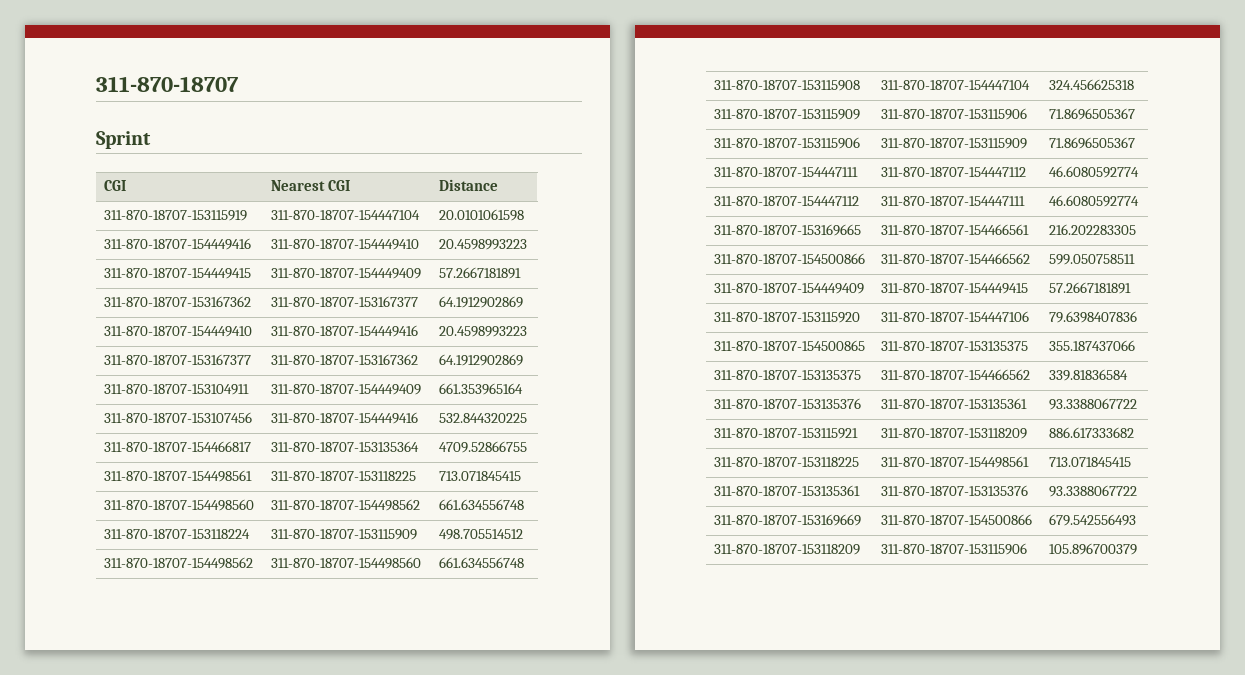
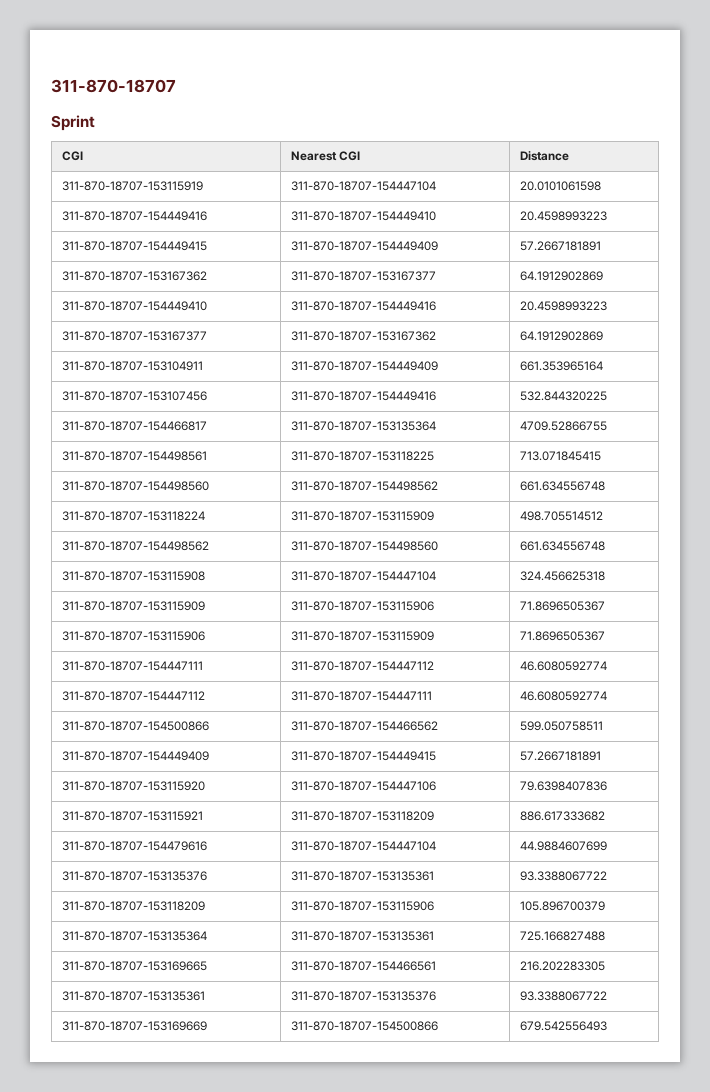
[713,224,861,236] [880,224,1029,235] [1048,224,1136,235] // 311-870-18707-153169665 | 311-870-18707-154466561 | 216.202283305 -> (607, 696) none
[713,340,865,351] [880,341,1028,351] [1048,340,1135,351] [713,370,861,380] [880,369,1030,380] [1048,369,1128,381] 311-870-18707-154500865 | 311-870-18707-153135375 | 355.187437066 // 311-870-18707-153135375 | 311-870-18707-154466562 | 339.81836584 -> [61,811,203,821] [290,811,434,821] [519,811,605,821] [61,841,207,851] [290,841,436,851] [519,841,607,851] 311-870-18707-153115921 | 311-870-18707-153118209 | 886.617333682 // 311-870-18707-154479616 | 311-870-18707-154447104 | 44.9884607699
[713,428,858,439] [880,428,1027,439] [1048,427,1134,438] [713,457,859,467] [880,456,1029,468] [1048,457,1131,467] 311-870-18707-153115921 | 311-870-18707-153118209 | 886.617333682 // 311-870-18707-153118225 | 311-870-18707-154498561 | 713.071845415 -> [61,901,205,911] [290,901,434,911] [519,901,605,911] [61,931,207,941] [290,931,434,941] [519,931,605,941] [61,961,207,971] [290,961,436,971] [519,961,605,971] 311-870-18707-153118209 | 311-870-18707-153115906 | 105.896700379 // 311-870-18707-153135364 | 311-870-18707-153135361 | 725.166827488 // 311-870-18707-153169665 | 311-870-18707-154466561 | 216.202283305
[713,544,860,555] [880,543,1027,555] [1048,543,1137,555] // 311-870-18707-153118209 | 311-870-18707-153115906 | 105.896700379 -> (607, 1026) none

